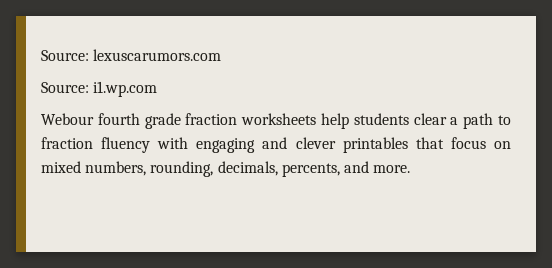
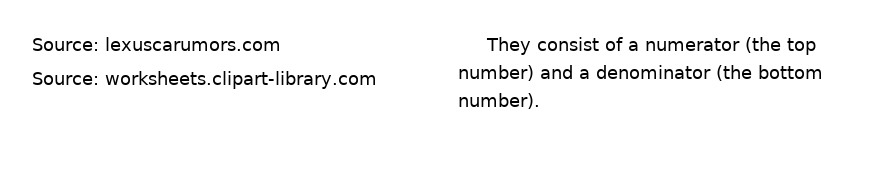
[93,81,158,97] [41,113,512,129] [41,137,511,153] [41,161,411,177] i1.wp.com // Webour fourth grade fraction worksheets help students clear a path to fraction fluency with engaging and clever printables that focus on mixed numbers, rounding, decimals, percents, and more. -> [105,71,377,89] [485,37,816,55] [458,65,823,81] [458,93,540,109] worksheets.clipart-library.com // They consist of a numerator (the top number) and a denominator (the bottom number).

